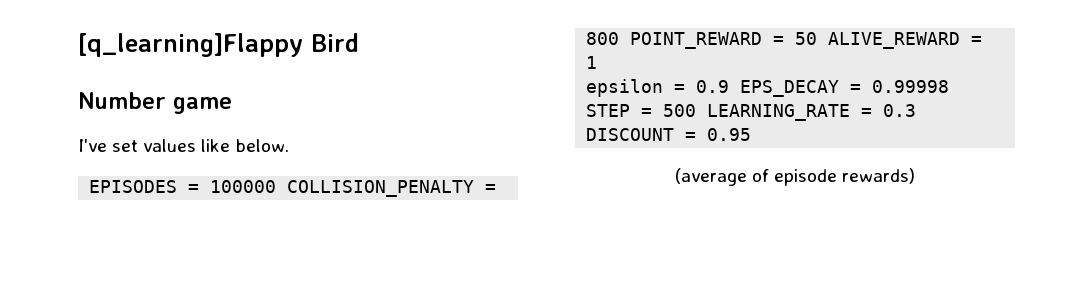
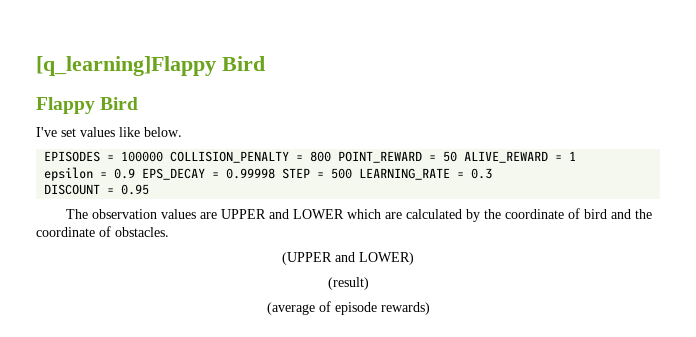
[78,92,232,114] Number game -> [36,97,139,114] Flappy Bird
(752, 134) none -> [66,208,653,222] [36,226,169,237] [282,252,414,265] [327,277,369,290] // The observation values are UPPER and LOWER which are calculated by the coordinate of bird and the coordinate of obstacles. // (UPPER and LOWER) // (result)

